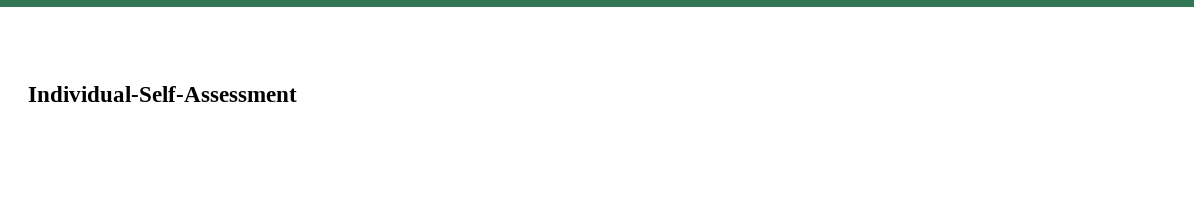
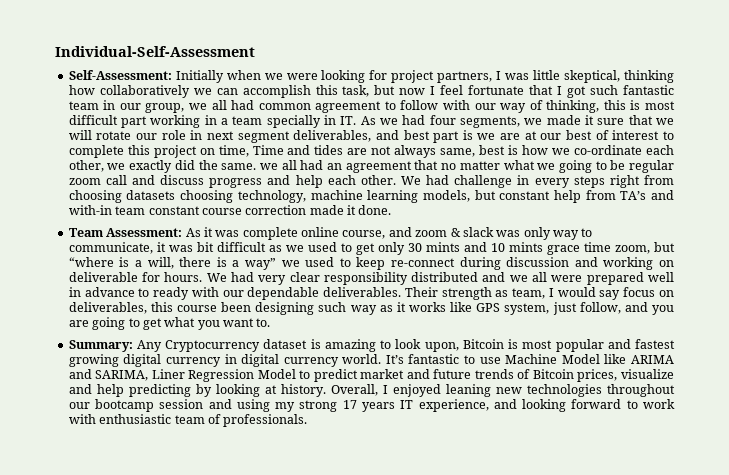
(297, 94) none -> [68,70,674,83] [68,85,674,98] [68,100,676,113] [68,115,674,128] [68,130,675,143] [68,145,674,158] [68,160,675,173] [68,175,674,188] [68,190,674,203] [68,205,392,215] [68,227,593,240] [68,242,675,255] [68,257,675,270] [68,272,675,285] [68,287,674,300] [68,302,674,315] [68,317,271,330] [68,339,675,352] [68,354,674,367] [68,369,674,382] [68,384,675,397] [68,399,676,412] [68,414,308,427] // Self-Assessment: Initially when we were looking for project partners, I was little skeptical, thinking how collaboratively we can accomplish this task, but now I feel fortunate that I got such fantastic team in our group, we all had common agreement to follow with our way of thinking, this is most difficult part working in a team specially in IT. As we had four segments, we made it sure that we will rotate our role in next segment deliverables, and best part is we are at our best of interest to complete this project on time, Time and tides are not always same, best is how we co-ordinate each other, we exactly did the same. we all had an agreement that no matter what we going to be regular zoom call and discuss progress and help each other. We had challenge in every steps right from choosing datasets choosing technology, machine learning models, but constant help from TA’s and with-in team constant course correction made it done. // Team Assessment: As it was complete online course, and zoom & slack was only way to communicate, it was bit difficult as we used to get only 30 mints and 10 mints grace time zoom, but “where is a will, there is a way” we used to keep re-connect during discussion and working on deliverable for hours. We had very clear responsibility distributed and we all were prepared well in advance to ready with our dependable deliverables. Their strength as team, I would say focus on deliverables, this course been designing such way as it works like GPS system, just follow, and you are going to get what you want to. // Summary: Any Cryptocurrency dataset is amazing to look upon, Bitcoin is most popular and fastest growing digital currency in digital currency world. It’s fantastic to use Machine Model like ARIMA and SARIMA, Liner Regression Model to predict market and future trends of Bitcoin prices, visualize and help predicting by looking at history. Overall, I enjoyed leaning new technologies throughout our bootcamp session and using my strong 17 years IT experience, and looking forward to work with enthusiastic team of professionals.

